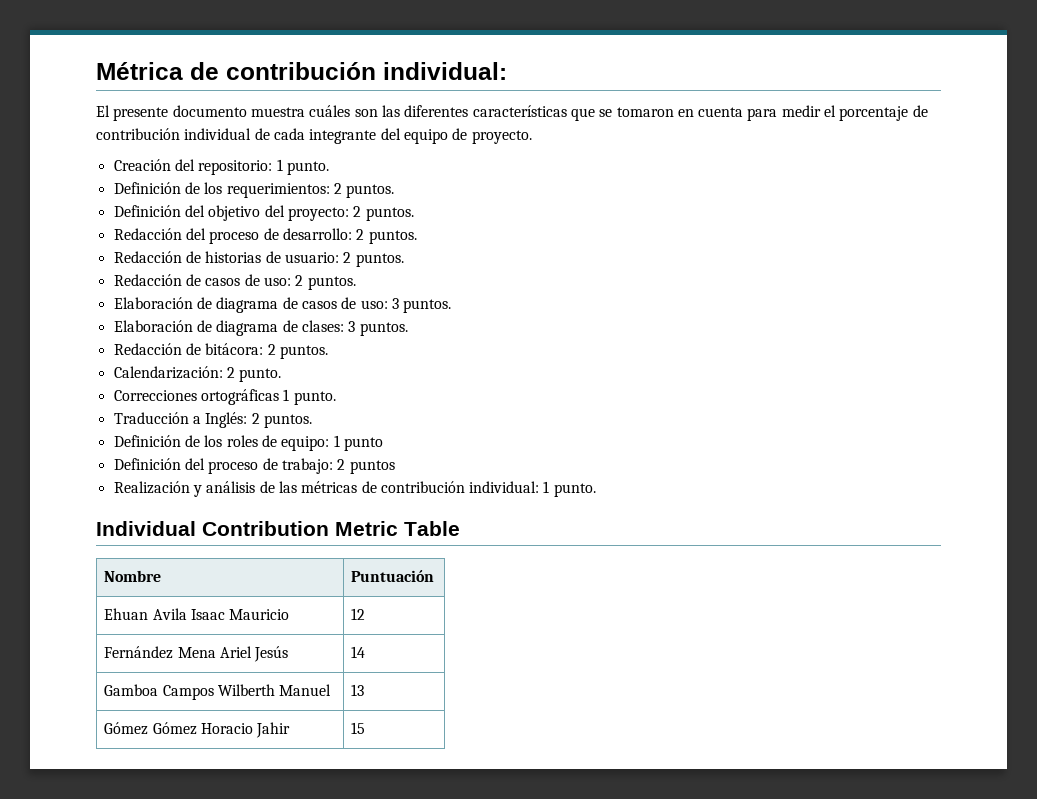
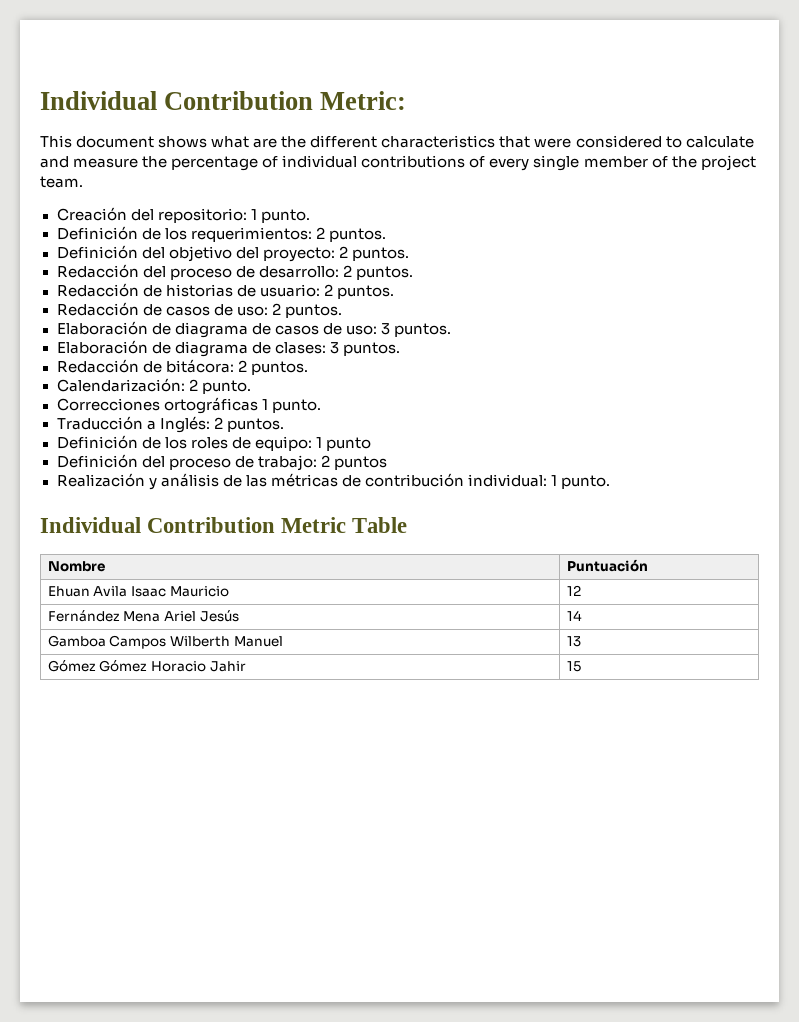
[96,62,507,80] [96,105,928,121] [96,128,532,144] Métrica de contribución individual: // El presente documento muestra cuáles son las diferentes características que se tomaron en cuenta para medir el porcentaje de contribución individual de cada integrante del equipo de proyecto. -> [40,91,407,110] [40,135,754,148] [40,155,756,171] [40,176,83,188] Individual Contribution Metric: // This document shows what are the different characteristics that were considered to calculate and measure the percentage of individual contributions of every single member of the project team.

